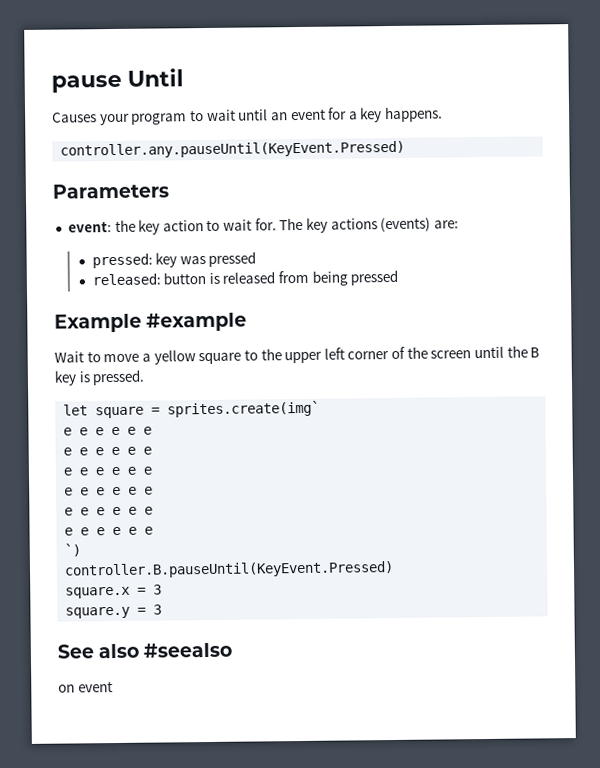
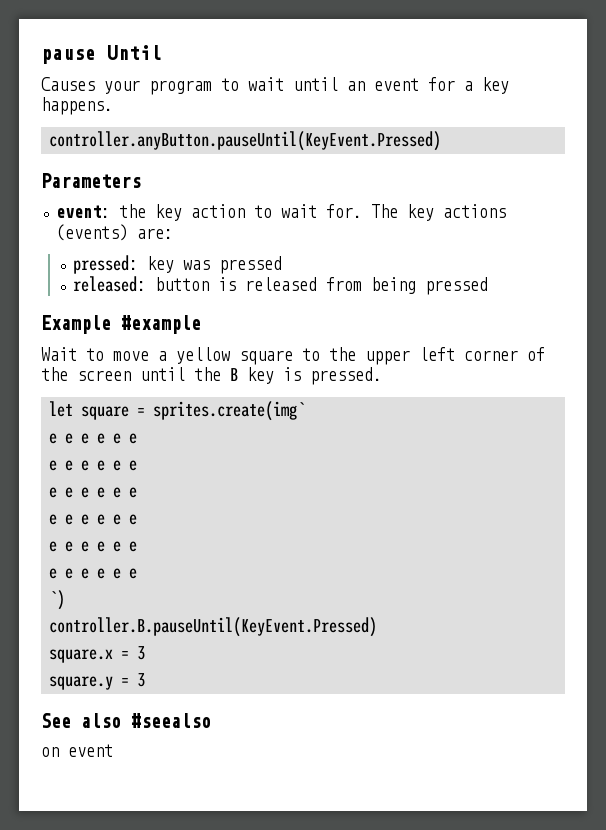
[60,140,406,159] controller.any.pauseUntil(KeyEvent.Pressed) -> [49,131,442,151] controller.anyButton.pauseUntil(KeyEvent.Pressed)

